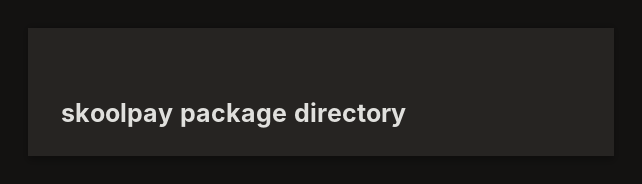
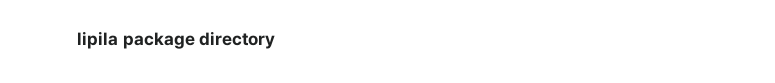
[61,103,173,127] skoolpay -> [77,31,118,49] lipila

